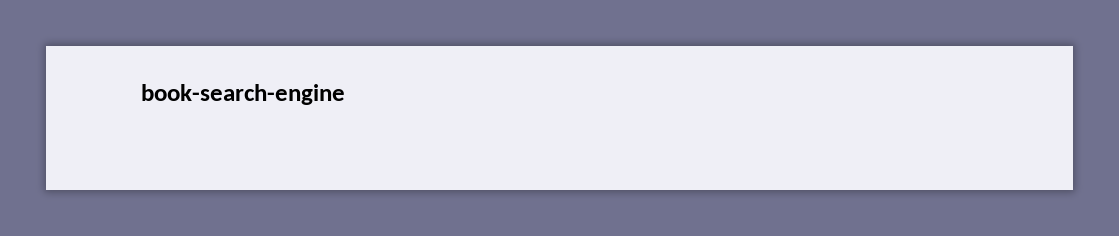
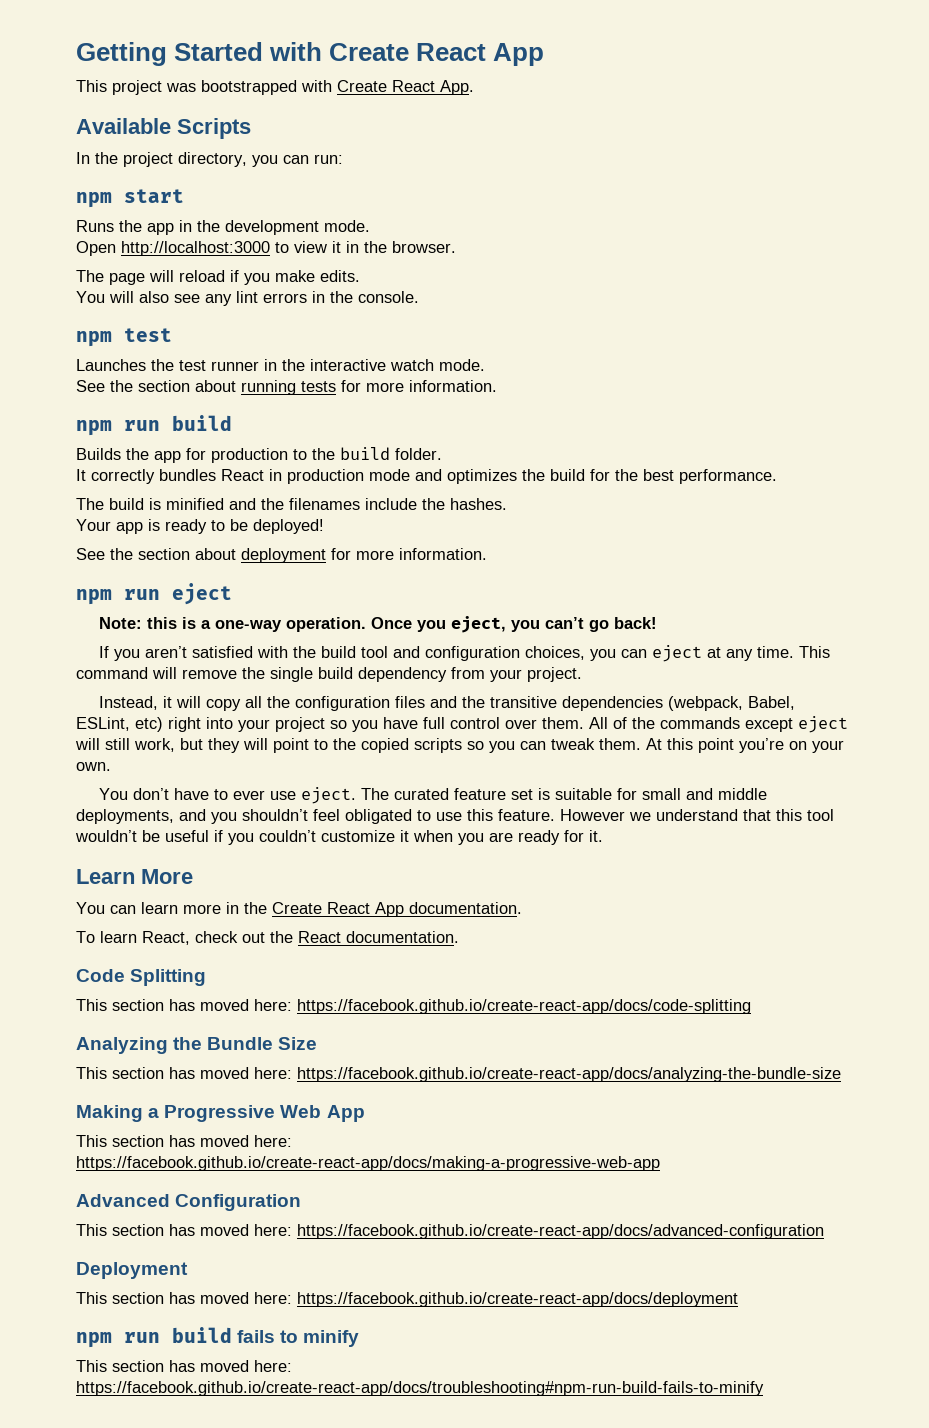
[141,84,345,105] book-search-engine -> [76,42,545,66] [76,80,474,95] [76,118,251,139] [76,152,343,167] [76,189,184,208] [76,220,370,235] [76,241,456,256] [76,270,360,285] [76,291,419,306] [76,328,172,347] [76,359,485,371] [76,380,497,395] [76,415,232,436] [76,447,442,463] [76,469,777,484] [76,498,507,510] [76,519,324,534] [76,548,487,563] [76,583,232,605] [99,616,658,633] [99,645,831,662] [76,667,582,682] [99,696,796,711] [76,716,848,733] [75,738,844,753] [76,762,111,771] [99,787,768,804] [76,809,834,824] [75,830,603,845] [76,869,193,884] [76,902,522,917] [76,931,459,945] [76,969,207,986] [76,999,751,1014] [76,1037,318,1054] [76,1067,841,1082] [76,1105,365,1122] [76,1135,292,1147] [76,1156,660,1171] [76,1194,302,1211] [76,1224,824,1239] [76,1262,188,1279] [76,1292,738,1307] [76,1327,360,1348] [76,1360,292,1372] [76,1381,764,1396] Getting Started with Create React App // This project was bootstrapped with Create React App. // Available Scripts // In the project directory, you can run: // npm start // Runs the app in the development mode. // Open http://localhost:3000 to view it in the browser. // The page will reload if you make edits. // You will also see any lint errors in the console. // npm test // Launches the test runner in the interactive watch mode. // See the section about running tests for more information. // npm run build // Builds the app for production to the build folder. // It correctly bundles React in production mode and optimizes the build for the best performance. // The build is minified and the filenames include the hashes. // Your app is ready to be deployed! // See the section about deployment for more information. // npm run eject // Note: this is a one-way operation. Once you eject, you can’t go back! // If you aren’t satisfied with the build tool and configuration choices, you can eject at any time. This command will remove the single build dependency from your project. // Instead, it will copy all the configuration files and the transitive dependencies (webpack, Babel, ESLint, etc) right into your project so you have full control over them. All of the commands except eject will still work, but they will point to the copied scripts so you can tweak them. At this point you’re on your own. // You don’t have to ever use eject. The curated feature set is suitable for small and middle deployments, and you shouldn’t feel obligated to use this feature. However we understand that this tool wouldn’t be useful if you couldn’t customize it when you are ready for it. // Learn More // You can learn more in the Create React App documentation. // To learn React, check out the React documentation. // Code Splitting // This section has moved here: https://facebook.github.io/create-react-app/docs/code-splitting // Analyzing the Bundle Size // This section has moved here: https://facebook.github.io/create-react-app/docs/analyzing-the-bundle-size // Making a Progressive Web App // This section has moved here: https://facebook.github.io/create-react-app/docs/making-a-progressive-web-app // Advanced Configuration // This section has moved here: https://facebook.github.io/create-react-app/docs/advanced-configuration // Deployment // This section has moved here: https://facebook.github.io/create-react-app/docs/deployment // npm run build fails to minify // This section has moved here: https://facebook.github.io/create-react-app/docs/troubleshooting#npm-run-build-fails-to-minify

